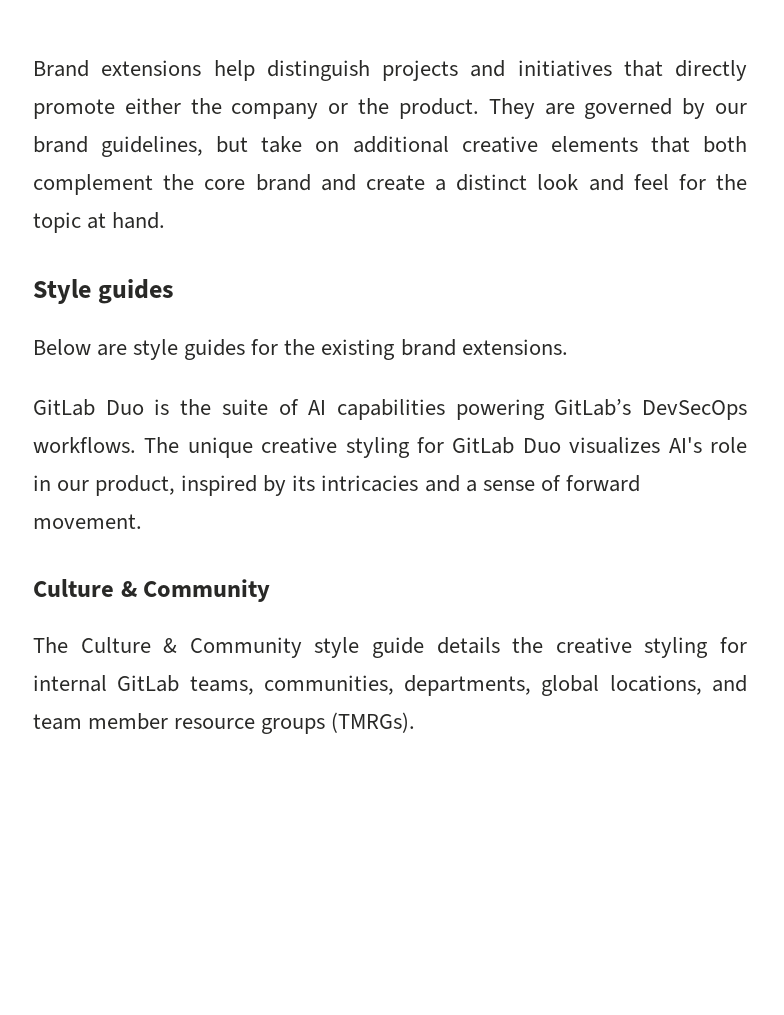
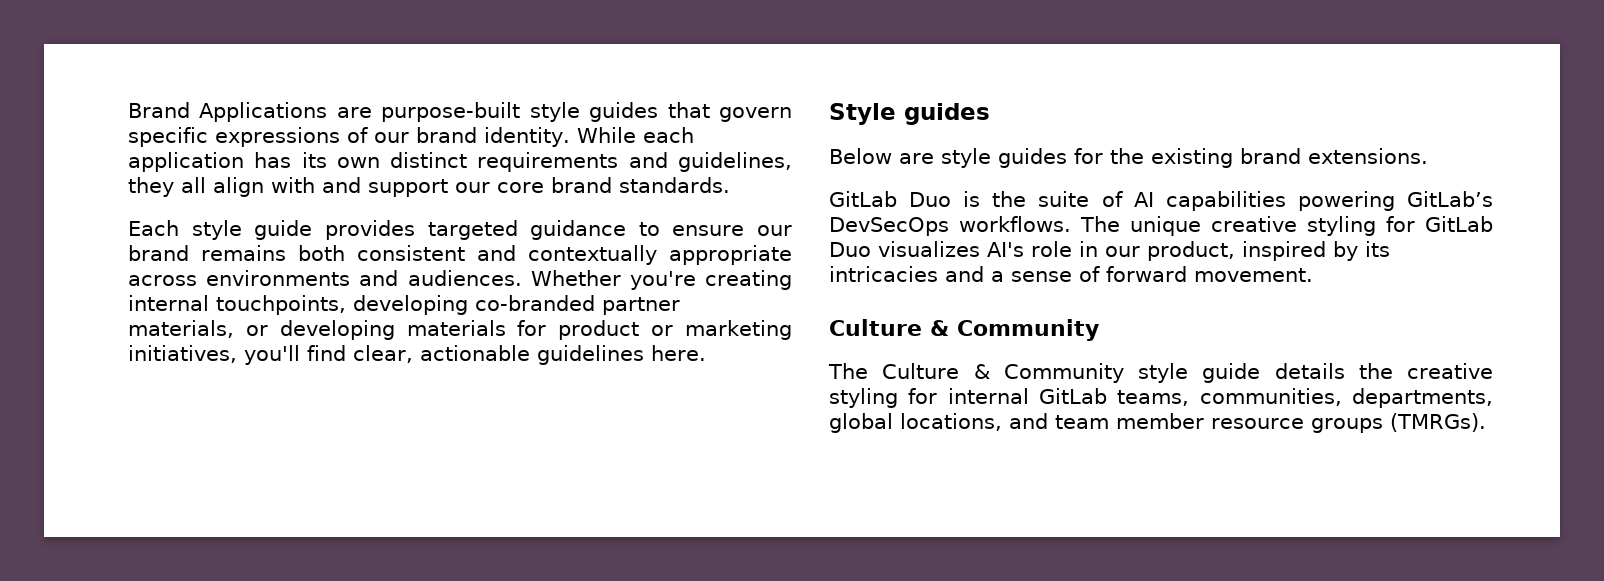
[101,60,747,81] [33,98,748,119] [33,136,747,157] [33,174,747,195] [33,212,166,233] extensions help distinguish projects and initiatives that directly promote either the company or the product. They are governed by our brand guidelines, but take on additional creative elements that both complement the core brand and create a distinct look and feel for the topic at hand. -> [199,102,792,122] [128,127,694,147] [128,152,792,172] [128,177,730,197] [128,220,792,240] [128,245,792,265] [128,270,793,290] [128,295,680,315] [128,320,793,340] [128,345,706,365] Applications are purpose-built style guides that govern specific expressions of our brand identity. While each application has its own distinct requirements and guidelines, they all align with and support our core brand standards. // Each style guide provides targeted guidance to ensure our brand remains both consistent and contextually appropriate across environments and audiences. Whether you're creating internal touchpoints, developing co-branded partner materials, or developing materials for product or marketing initiatives, you'll find clear, actionable guidelines here.

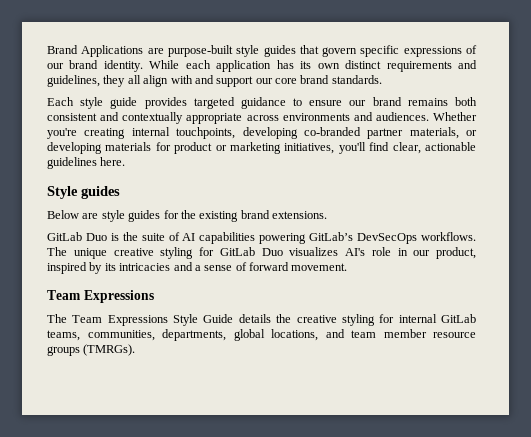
[829,319,1099,341] [828,363,1261,383] Culture & Community // The Culture & Community style guide -> [47,290,154,303] [47,314,234,326] Team Expressions // The Team Expressions Style Guide

